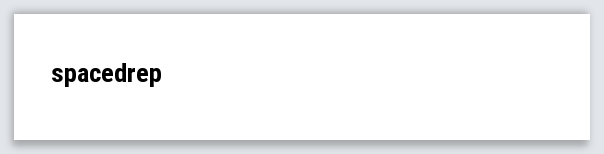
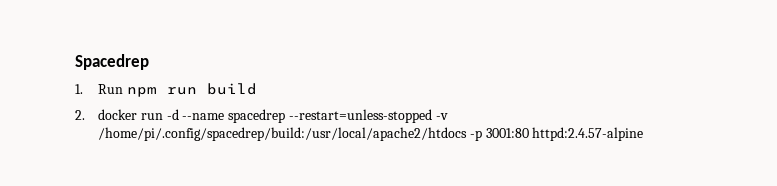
[51,63,162,87] spacedrep -> [75,54,149,70] [75,83,257,97] [75,109,448,123] [98,127,644,141] Spacedrep // 1. Run npm run build // 2. docker run -d --name spacedrep --restart=unless-stopped -v /home/pi/.config/spacedrep/build:/usr/local/apache2/htdocs -p 3001:80 httpd:2.4.57-alpine

